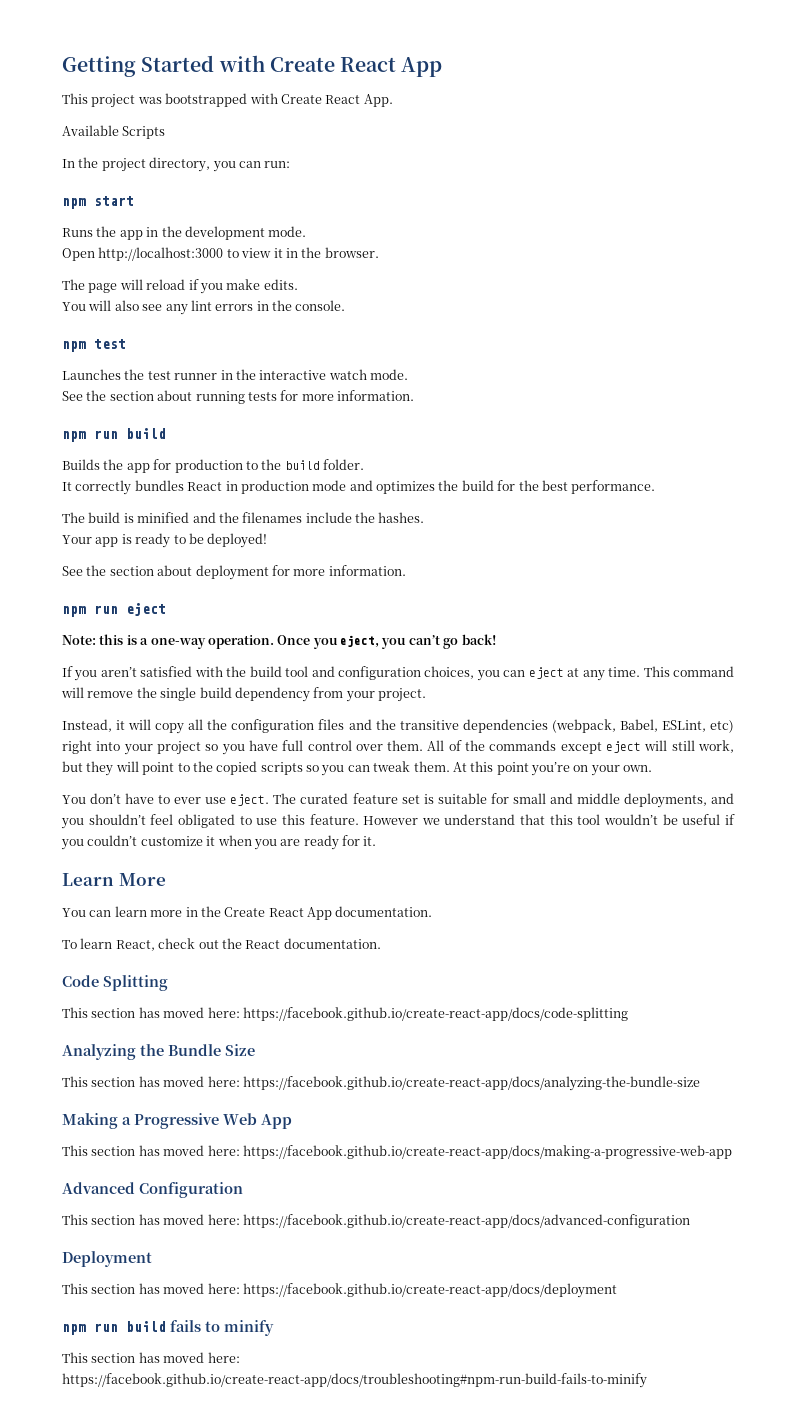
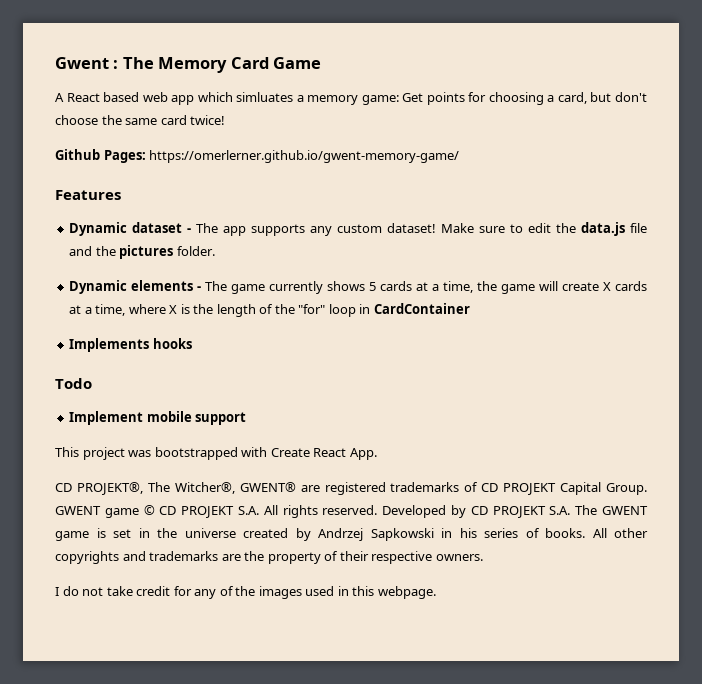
[62,55,443,77] Getting Started with Create React App -> [55,57,322,73] [55,92,648,105] [55,115,226,125] [55,149,460,163] [55,190,121,200] [69,222,648,236] [69,245,215,259] [69,280,648,294] [69,303,470,317] [69,338,192,352] [55,378,92,389] [69,411,247,425] Gwent : The Memory Card Game // A React based web app which simluates a memory game: Get points for choosing a card, but don't choose the same card twice! // Github Pages: https://omerlerner.github.io/gwent-memory-game/ // Features // Dynamic dataset - The app supports any custom dataset! Make sure to edit the data.js file and the pictures folder. // Dynamic elements - The game currently shows 5 cards at a time, the game will create X cards at a time, where X is the length of the "for" loop in CardContainer // Implements hooks // Todo // Implement mobile support
[62,125,166,139] [62,157,291,172] [62,196,134,209] [62,226,307,240] [62,247,379,261] [62,279,298,294] [62,300,346,315] [62,339,126,352] [62,369,408,380] [62,390,414,404] [62,428,166,442] [62,459,364,473] [62,480,656,495] [62,512,425,523] [62,533,268,548] [62,565,406,580] [62,603,166,617] [62,634,496,649] [62,666,735,681] [61,687,426,702] [62,719,735,734] [62,740,734,755] [62,761,653,776] [62,793,734,808] [61,814,735,829] [61,835,377,850] [62,873,166,886] [62,906,433,920] [62,938,381,951] [62,975,168,991] [62,1007,628,1021] [62,1044,255,1060] [62,1076,700,1091] [62,1113,292,1129] [62,1145,732,1159] [62,1182,243,1198] [62,1214,690,1228] [62,1251,152,1267] [62,1283,617,1298] [62,1320,274,1336] [62,1352,240,1363] [62,1373,647,1388] Available Scripts // In the project directory, you can run: // npm start // Runs the app in the development mode. // Open http://localhost:3000 to view it in the browser. // The page will reload if you make edits. // You will also see any lint errors in the console. // npm test // Launches the test runner in the interactive watch mode. // See the section about running tests for more information. // npm run build // Builds the app for production to the build folder. // It correctly bundles React in production mode and optimizes the build for the best performance. // The build is minified and the filenames include the hashes. // Your app is ready to be deployed! // See the section about deployment for more information. // npm run eject // Note: this is a one-way operation. Once you eject, you can’t go back! // If you aren’t satisfied with the build tool and configuration choices, you can eject at any time. This command will remove the single build dependency from your project. // Instead, it will copy all the configuration files and the transitive dependencies (webpack, Babel, ESLint, etc) right into your project so you have full control over them. All of the commands except eject will still work, but they will point to the copied scripts so you can tweak them. At this point you’re on your own. // You don’t have to ever use eject. The curated feature set is suitable for small and middle deployments, and you shouldn’t feel obligated to use this feature. However we understand that this tool wouldn’t be useful if you couldn’t customize it when you are ready for it. // Learn More // You can learn more in the Create React App documentation. // To learn React, check out the React documentation. // Code Splitting // This section has moved here: https://facebook.github.io/create-react-app/docs/code-splitting // Analyzing the Bundle Size // This section has moved here: https://facebook.github.io/create-react-app/docs/analyzing-the-bundle-size // Making a Progressive Web App // This section has moved here: https://facebook.github.io/create-react-app/docs/making-a-progressive-web-app // Advanced Configuration // This section has moved here: https://facebook.github.io/create-react-app/docs/advanced-configuration // Deployment // This section has moved here: https://facebook.github.io/create-react-app/docs/deployment // npm run build fails to minify // This section has moved here: https://facebook.github.io/create-react-app/docs/troubleshooting#npm-run-build-fails-to-minify -> [55,482,648,495] [55,505,648,518] [55,528,648,541] [55,551,483,564] [55,586,436,599] CD PROJEKT®, The Witcher®, GWENT® are registered trademarks of CD PROJEKT Capital Group. GWENT game © CD PROJEKT S.A. All rights reserved. Developed by CD PROJEKT S.A. The GWENT game is set in the universe created by Andrzej Sapkowski in his series of books. All other copyrights and trademarks are the property of their respective owners. // I do not take credit for any of the images used in this webpage.

